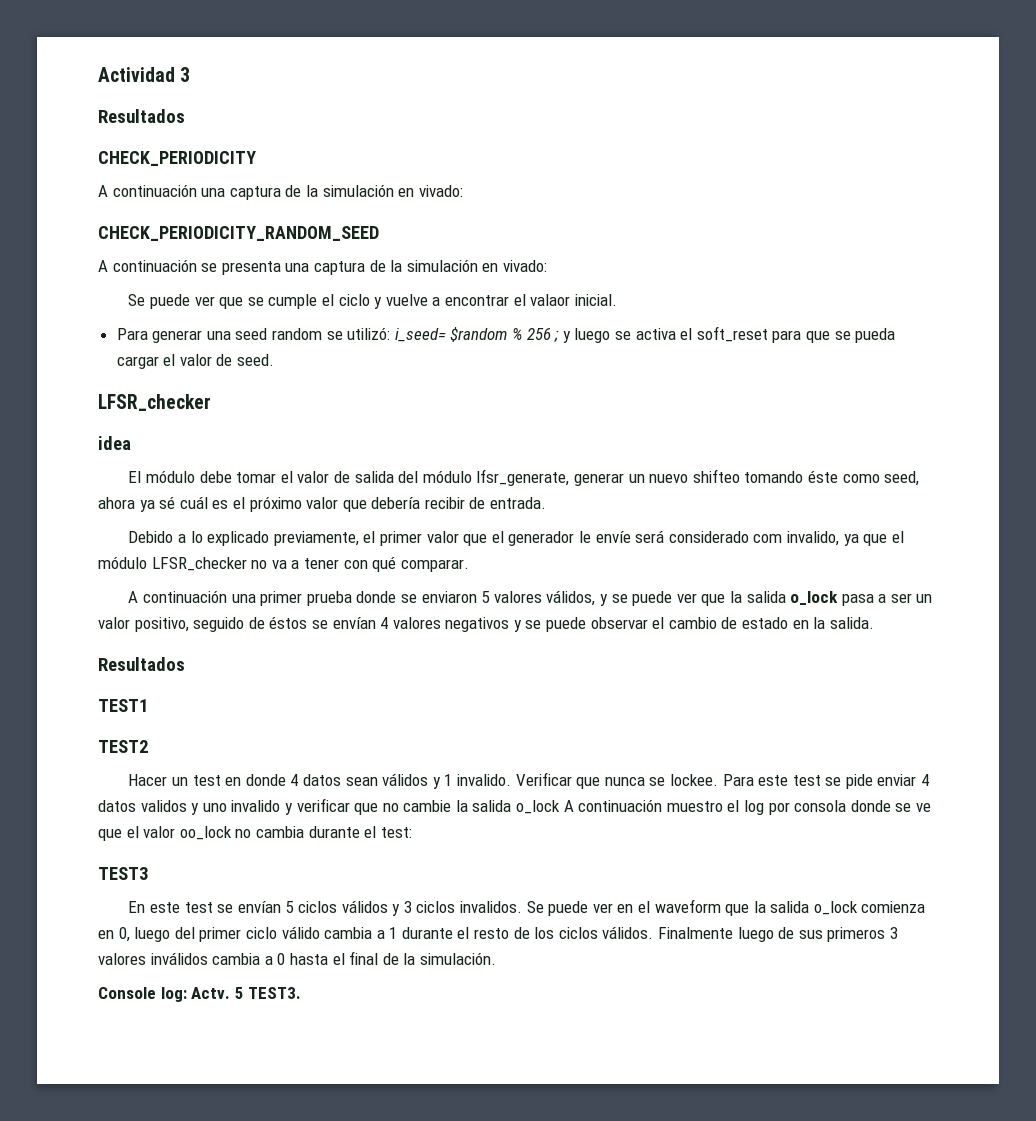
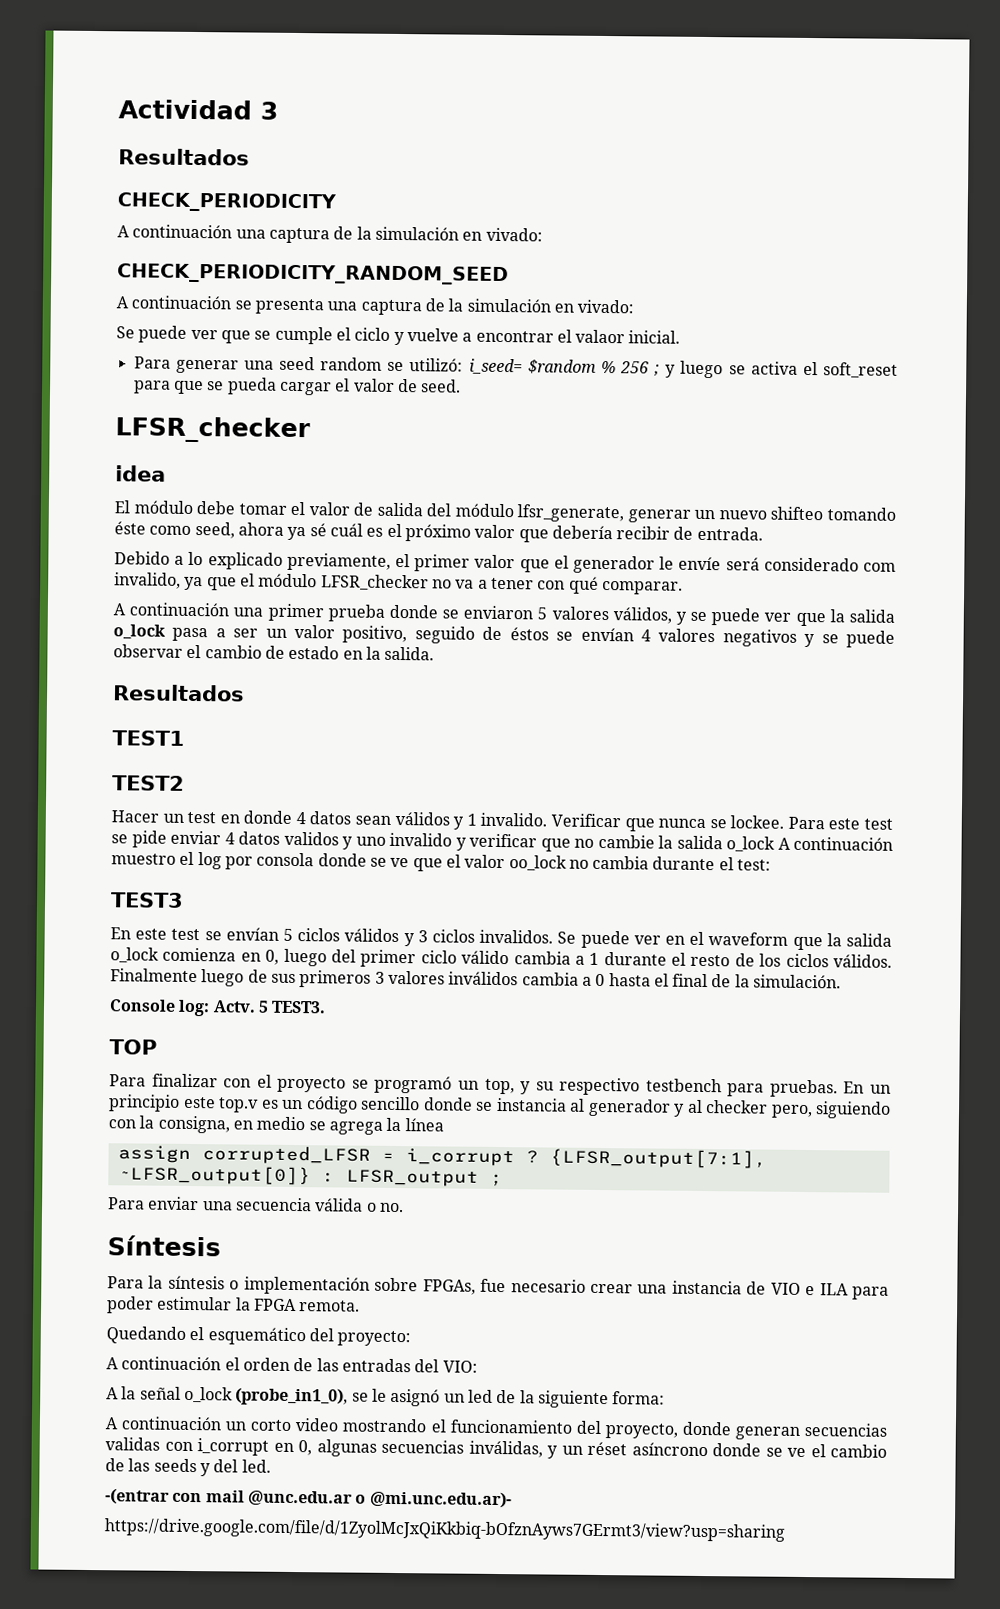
(302, 993) none -> [109,1039,157,1055] [109,1073,891,1098] [108,1094,891,1119] [108,1115,444,1135] [117,1145,767,1169] [117,1165,503,1187] [108,1196,404,1213] [107,1235,221,1257] [107,1275,889,1300] [107,1296,361,1314] [106,1326,412,1347] [106,1356,478,1373] [106,1386,666,1409] [105,1416,888,1440] [105,1437,887,1459] [105,1458,271,1477] [105,1488,512,1509] [104,1518,785,1542] // TOP // Para finalizar con el proyecto se programó un top, y su respectivo testbench para pruebas. En un principio este top.v es un código sencillo donde se instancia al generador y al checker pero, siguiendo con la consigna, en medio se agrega la línea // assign corrupted_LFSR = i_corrupt ? {LFSR_output[7:1], ~LFSR_output[0]} : LFSR_output ; // Para enviar una secuencia válida o no. // Síntesis // Para la síntesis o implementación sobre FPGAs, fue necesario crear una instancia de VIO e ILA para poder estimular la FPGA remota. // Quedando el esquemático del proyecto: // A continuación el orden de las entradas del VIO: // A la señal o_lock (probe_in1_0), se le asignó un led de la siguiente forma: // A continuación un corto video mostrando el funcionamiento del proyecto, donde generan secuencias validas con i_corrupt en 0, algunas secuencias inválidas, y un réset asíncrono donde se ve el cambio de las seeds y del led. // -(entrar con mail @unc.edu.ar o @mi.unc.edu.ar)- // https://drive.google.com/file/d/1ZyolMcJxQiKkbiq-bOfznAyws7GErmt3/view?usp=sharing

